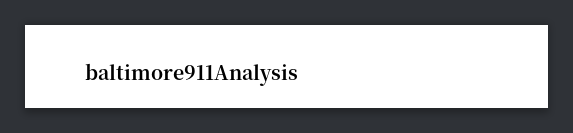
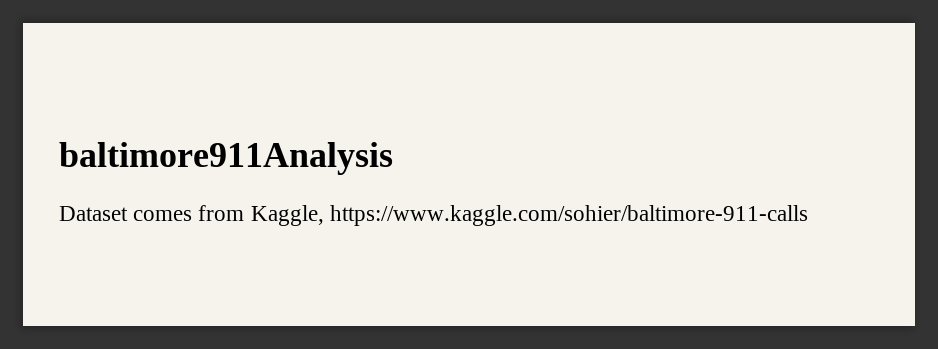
(298, 74) none -> [59,205,808,226] // Dataset comes from Kaggle, https://www.kaggle.com/sohier/baltimore-911-calls

